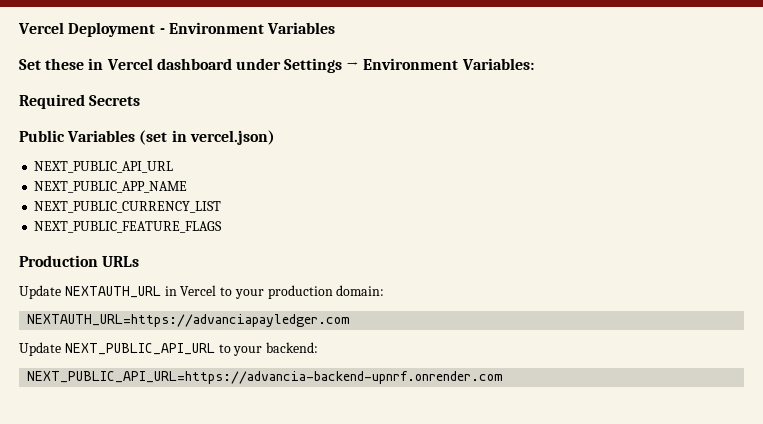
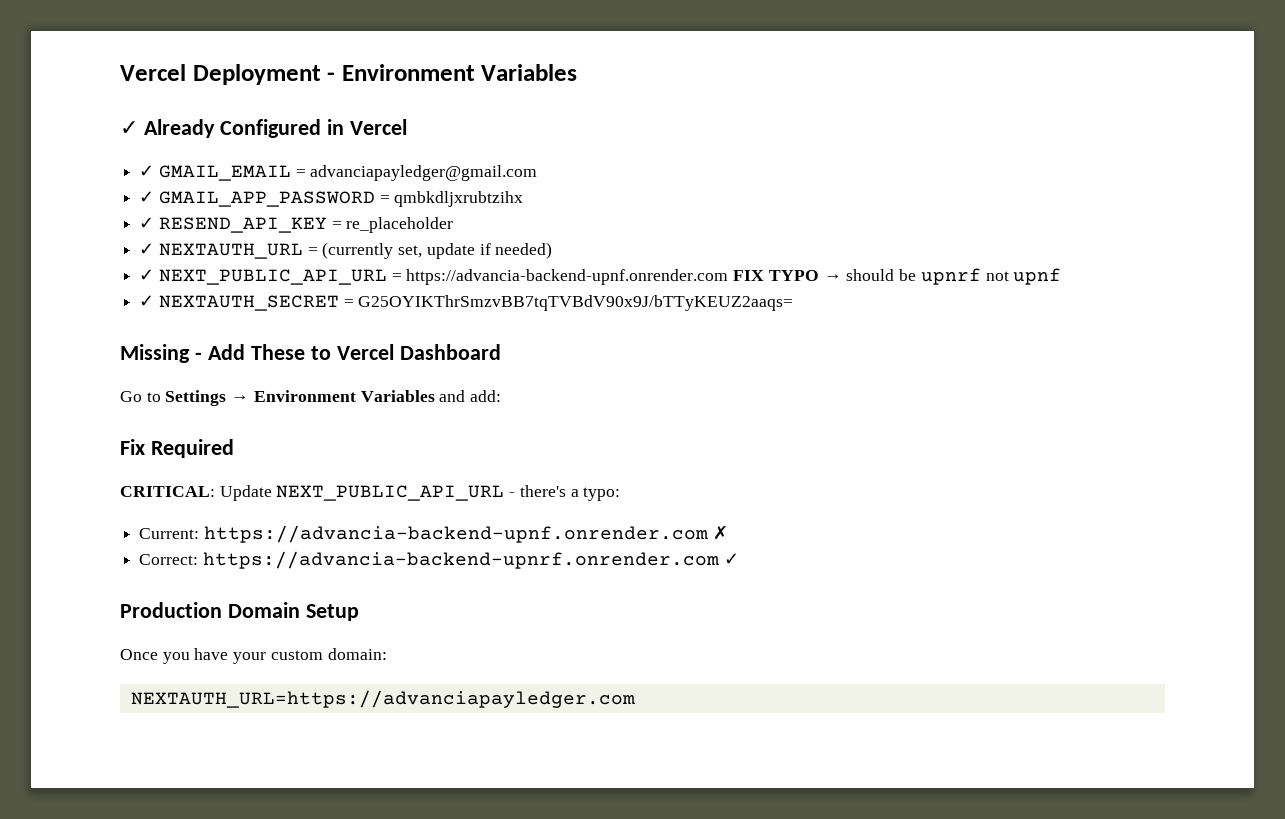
[19,58,534,73] [19,94,141,109] [19,130,275,145] [34,161,174,173] [34,181,188,193] [34,201,222,213] [34,221,223,233] [19,255,140,267] [19,285,385,299] [27,314,351,327] [19,342,319,356] [27,371,504,384] Set these in Vercel dashboard under Settings → Environment Variables: // Required Secrets // Public Variables (set in vercel.json) // NEXT_PUBLIC_API_URL // NEXT_PUBLIC_APP_NAME // NEXT_PUBLIC_CURRENCY_LIST // NEXT_PUBLIC_FEATURE_FLAGS // Production URLs // Update NEXTAUTH_URL in Vercel to your production domain: // NEXTAUTH_URL=https://advanciapayledger.com // Update NEXT_PUBLIC_API_URL to your backend: // NEXT_PUBLIC_API_URL=https://advancia-backend-upnrf.onrender.com -> [120,119,407,138] [139,165,538,181] [139,191,524,207] [139,217,454,233] [139,242,553,259] [139,268,1062,285] [139,295,794,311] [120,344,501,363] [120,390,502,406] [120,439,234,458] [120,485,621,501] [139,525,728,543] [139,551,739,569] [120,602,359,621] [120,648,387,664] [130,690,635,708] ✓ Already Configured in Vercel // ✓ GMAIL_EMAIL = advanciapayledger@gmail.com // ✓ GMAIL_APP_PASSWORD = qmbkdljxrubtzihx // ✓ RESEND_API_KEY = re_placeholder // ✓ NEXTAUTH_URL = (currently set, update if needed) // ✓ NEXT_PUBLIC_API_URL = https://advancia-backend-upnf.onrender.com FIX TYPO → should be upnrf not upnf // ✓ NEXTAUTH_SECRET = G25OYIKThrSmzvBB7tqTVBdV90x9J/bTTyKEUZ2aaqs= // Missing - Add These to Vercel Dashboard // Go to Settings → Environment Variables and add: // Fix Required // CRITICAL: Update NEXT_PUBLIC_API_URL - there's a typo: // Current: https://advancia-backend-upnf.onrender.com ✗ // Correct: https://advancia-backend-upnrf.onrender.com ✓ // Production Domain Setup // Once you have your custom domain: // NEXTAUTH_URL=https://advanciapayledger.com

